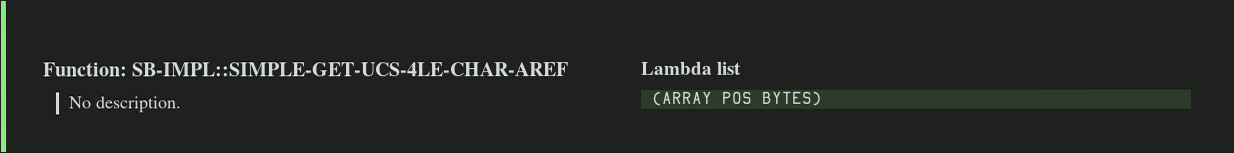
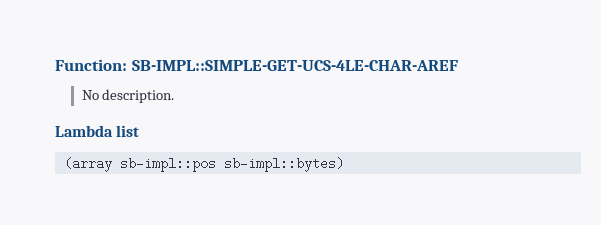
[651,91,823,106] (ARRAY POS BYTES) -> [63,157,344,172] (array sb-impl::pos sb-impl::bytes)

